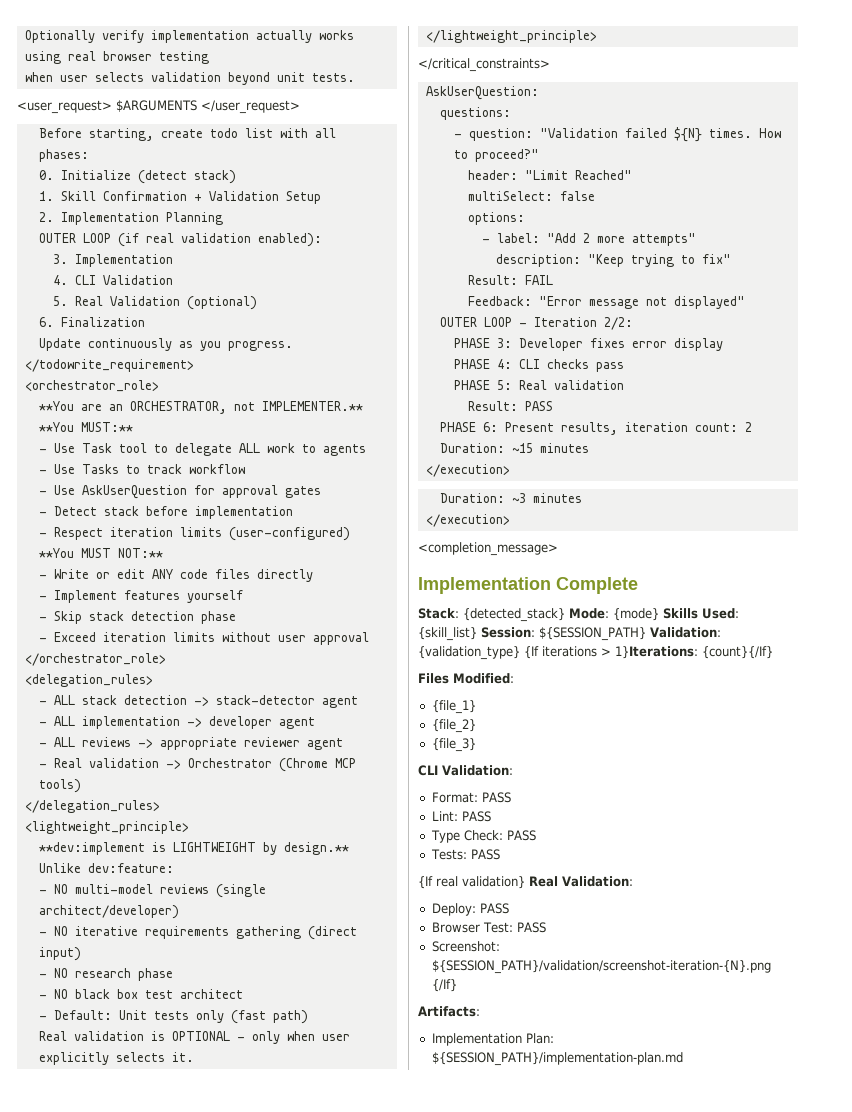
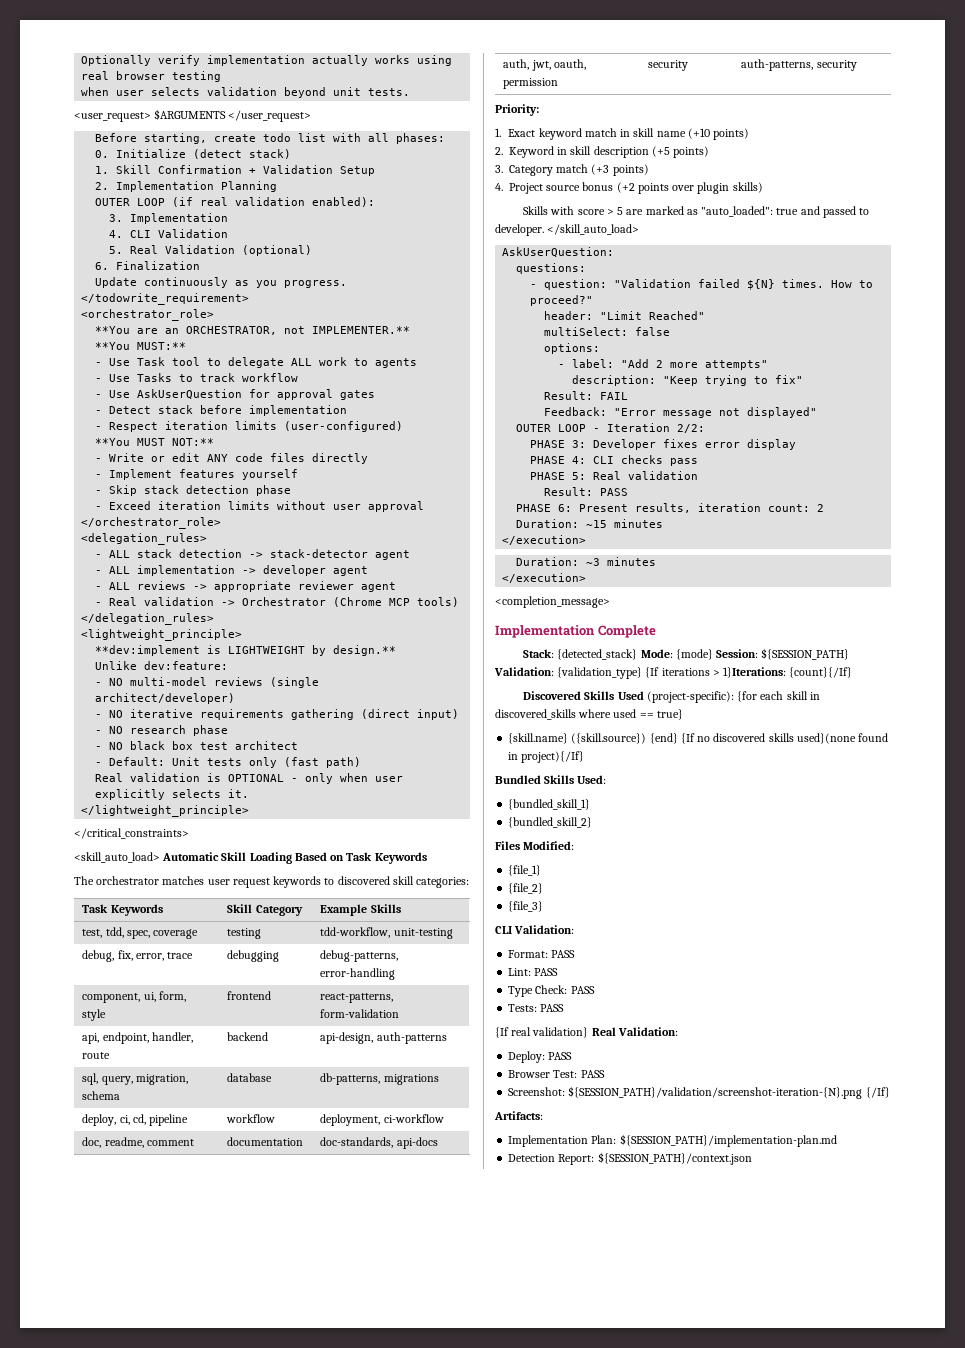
(550, 65) none -> [74,852,427,864] [74,876,470,888] [82,904,163,916] [227,904,303,916] [320,904,401,916] [82,927,198,939] [227,928,262,939] [320,927,453,939] [82,950,193,962] [227,950,280,962] [320,950,399,962] [320,968,396,980] [82,991,186,1003] [82,1009,107,1021] [227,991,272,1000] [320,993,394,1003] [320,1009,400,1018] [82,1032,193,1044] [82,1052,111,1059] [227,1032,269,1041] [320,1032,447,1044] [82,1073,188,1085] [82,1091,121,1100] [227,1073,273,1082] [320,1073,439,1085] [82,1114,188,1126] [226,1114,276,1123] [320,1114,444,1126] [82,1137,194,1148] [227,1137,304,1146] [320,1137,438,1149] [503,59,586,71] [503,78,559,89] [648,60,689,71] [741,59,857,71] [495,104,539,116] [495,128,749,140] [495,146,710,158] [495,164,649,176] [495,182,763,194] [523,206,869,218] [495,224,640,236] // <skill_auto_load> Automatic Skill Loading Based on Task Keywords // The orchestrator matches user request keywords to discovered skill categories: // Task Keywords | Skill Category | Example Skills // test, tdd, spec, coverage | testing | tdd-workflow, unit-testing // debug, fix, error, trace | debugging | debug-patterns, error-handling // component, ui, form, style | frontend | react-patterns, form-validation // api, endpoint, handler, route | backend | api-design, auth-patterns // sql, query, migration, schema | database | db-patterns, migrations // deploy, ci, cd, pipeline | workflow | deployment, ci-workflow // doc, readme, comment | documentation | doc-standards, api-docs // auth, jwt, oauth, permission | security | auth-patterns, security // Priority: // 1. Exact keyword match in skill name (+10 points) // 2. Keyword in skill description (+5 points) // 3. Category match (+3 points) // 4. Project source bonus (+2 points over plugin skills) // Skills with score > 5 are marked as "auto_loaded": true and passed to developer. </skill_auto_load>
[663,608,739,619] [418,627,477,641] Skills Used: {skill_list} -> (713, 654) none
(773, 652) none -> [523,691,820,703] [495,709,683,720] [508,733,889,744] [508,751,585,763] [495,775,607,784] [508,799,591,810] [508,817,593,828] // Discovered Skills Used (project-specific): {for each skill in discovered_skills where used == true} // {skill.name} ({skill.source}) {end} {If no discovered skills used}(none found in project){/If} // Bundled Skills Used: // {bundled_skill_1} // {bundled_skill_2}
(683, 1059) none -> [508,1152,752,1165] // Detection Report: ${SESSION_PATH}/context.json

